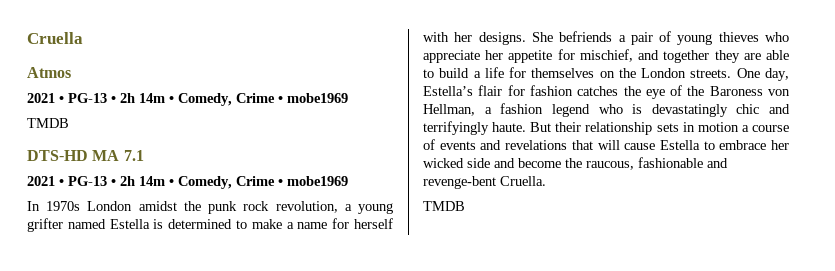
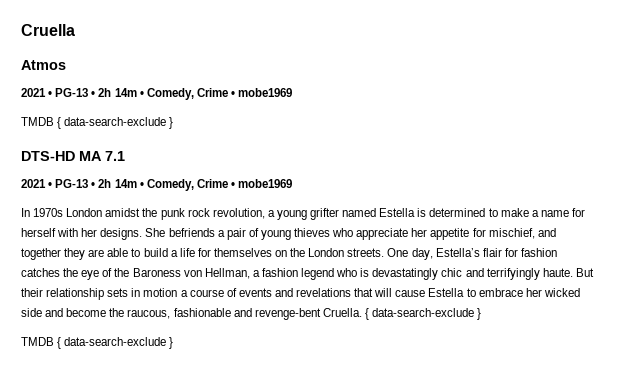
(69, 123) none -> [57,117,174,129] { data-search-exclude }
[423,201,465,211] // TMDB -> [364,308,482,320] [21,337,174,349] { data-search-exclude } // TMDB { data-search-exclude }

